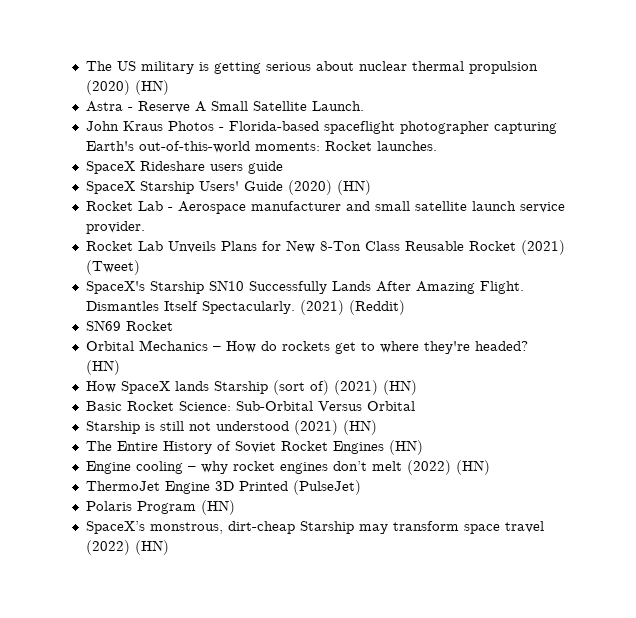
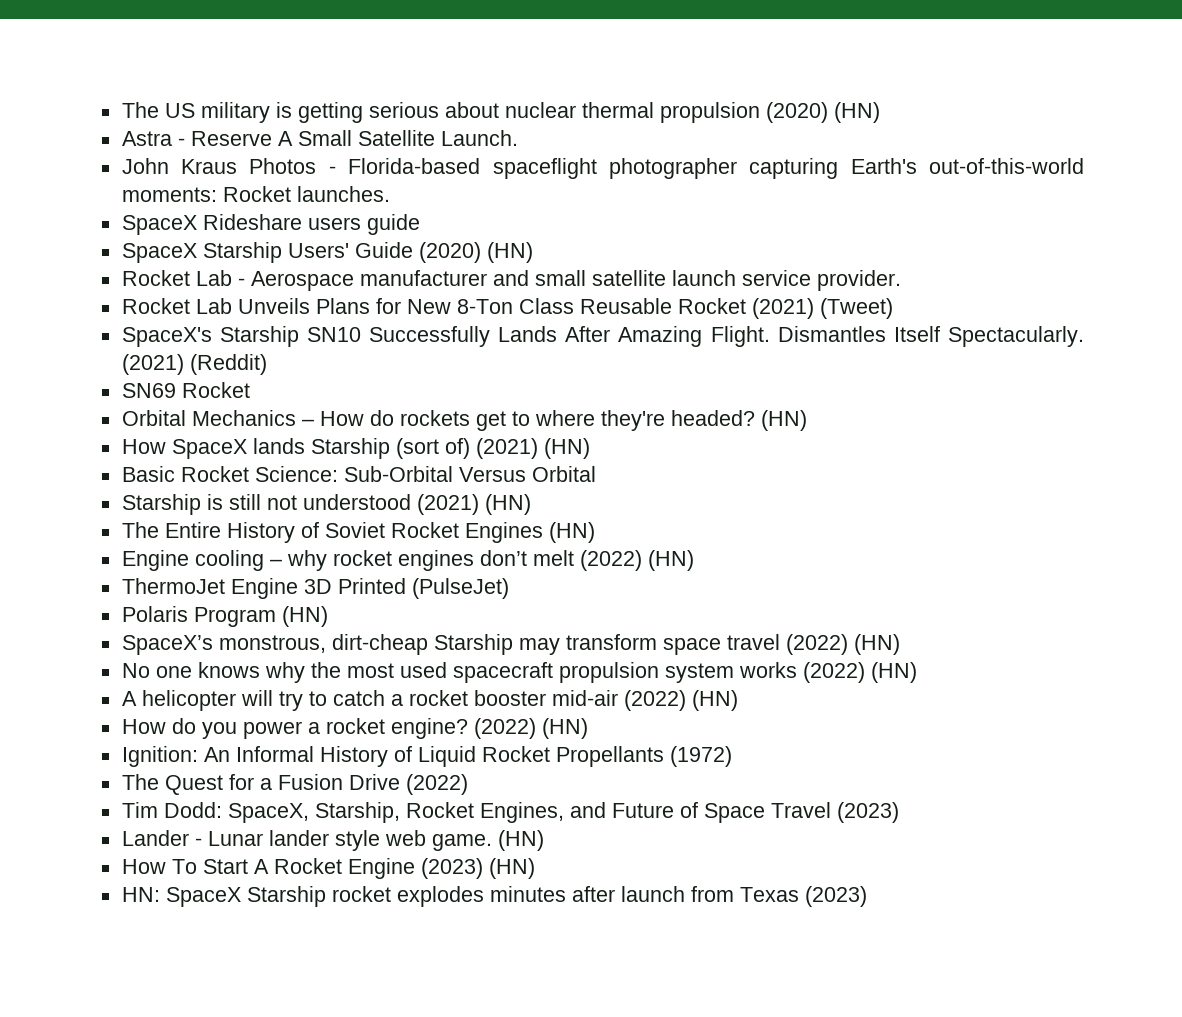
(169, 547) none -> [121,662,917,683] [121,690,738,711] [121,718,588,739] [121,746,732,767] [121,774,468,795] [121,802,899,823] [121,830,544,851] [121,858,535,879] [121,886,867,907] // No one knows why the most used spacecraft propulsion system works (2022) (HN) // A helicopter will try to catch a rocket booster mid-air (2022) (HN) // How do you power a rocket engine? (2022) (HN) // Ignition: An Informal History of Liquid Rocket Propellants (1972) // The Quest for a Fusion Drive (2022) // Tim Dodd: SpaceX, Starship, Rocket Engines, and Future of Space Travel (2023) // Lander - Lunar lander style web game. (HN) // How To Start A Rocket Engine (2023) (HN) // HN: SpaceX Starship rocket explodes minutes after launch from Texas (2023)

